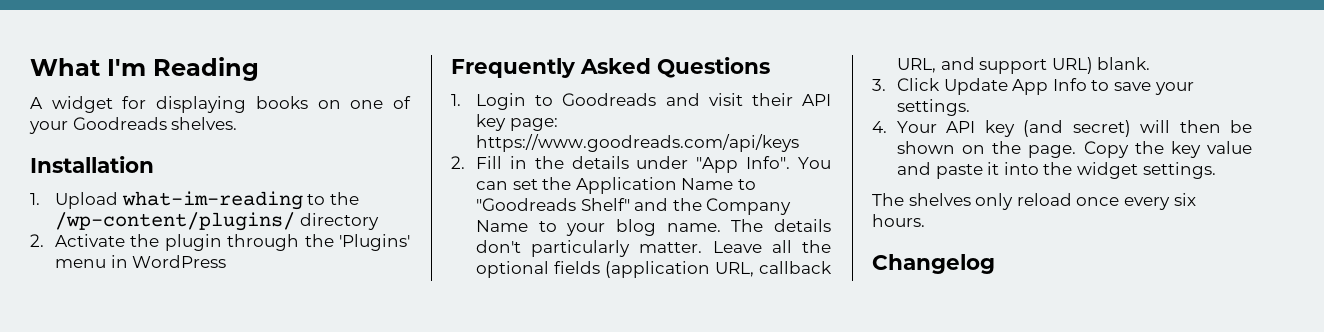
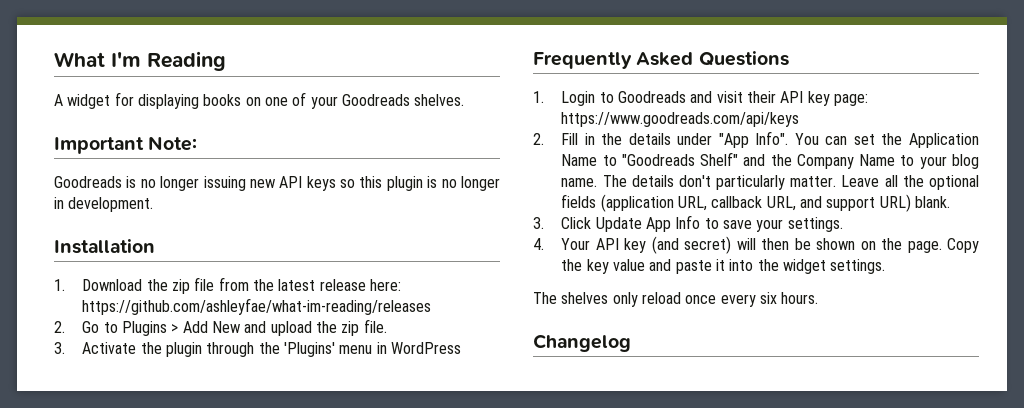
[30,156,154,173] [30,191,359,210] [55,212,379,231] [30,234,44,247] Installation // 1. Upload what-im-reading to the /wp-content/plugins/ directory // 2. -> [54,136,198,154] [54,176,500,191] [54,197,154,212] [54,239,155,254] [54,277,401,294] [82,298,432,315] [54,319,387,336] [54,342,65,354] Important Note: // Goodreads is no longer issuing new API keys so this plugin is no longer in development. // Installation // 1. Download the zip file from the latest release here: https://github.com/ashleyfae/what-im-reading/releases // 2. Go to Plugins > Add New and upload the zip file. // 3.

